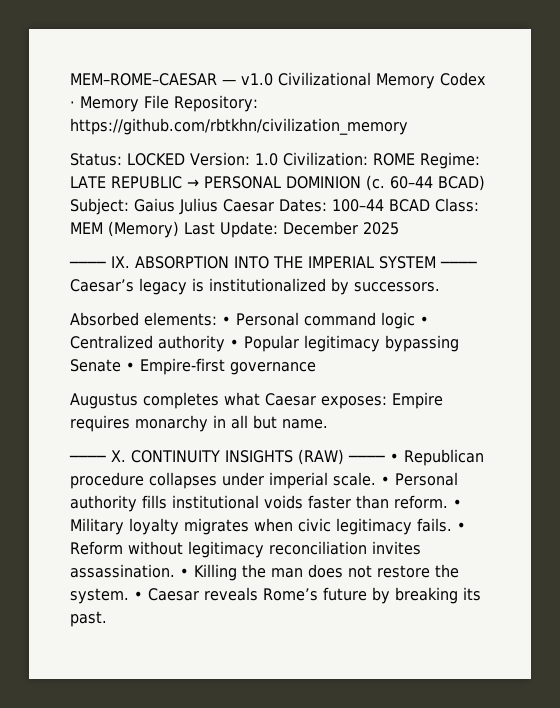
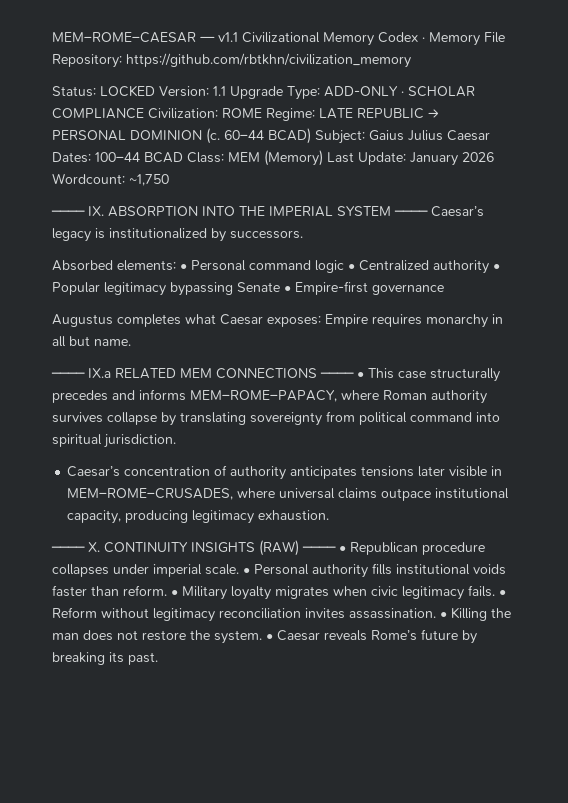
[241,73,273,86] v1.0 -> [218,32,238,42] v1.1
[254,153,278,166] 1.0 -> [213,86,475,100] [52,108,144,119] 1.1 Upgrade Type: ADD-ONLY · SCHOLAR COMPLIANCE
[283,221,399,235] December 2025 -> [410,152,494,166] [52,173,169,186] January 2026 Wordcount: ~1,750
(328, 424) none -> [51,368,500,382] [52,389,487,404] [52,411,500,426] [52,434,176,448] [67,465,503,480] [67,488,510,501] [67,510,330,524] // ──── IX.a RELATED MEM CONNECTIONS ──── • This case structurally precedes and informs MEM–ROME–PAPACY, where Roman authority survives collapse by translating sovereignty from political command into spiritual jurisdiction. // Caesar’s concentration of authority anticipates tensions later visible in MEM–ROME–CRUSADES, where universal claims outpace institutional capacity, producing legitimacy exhaustion.

